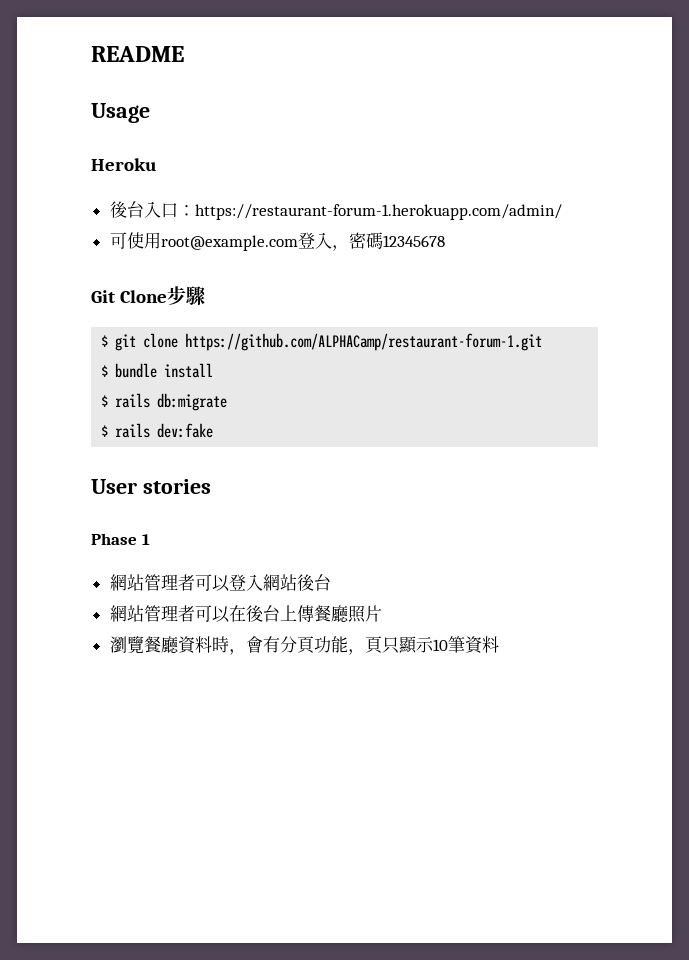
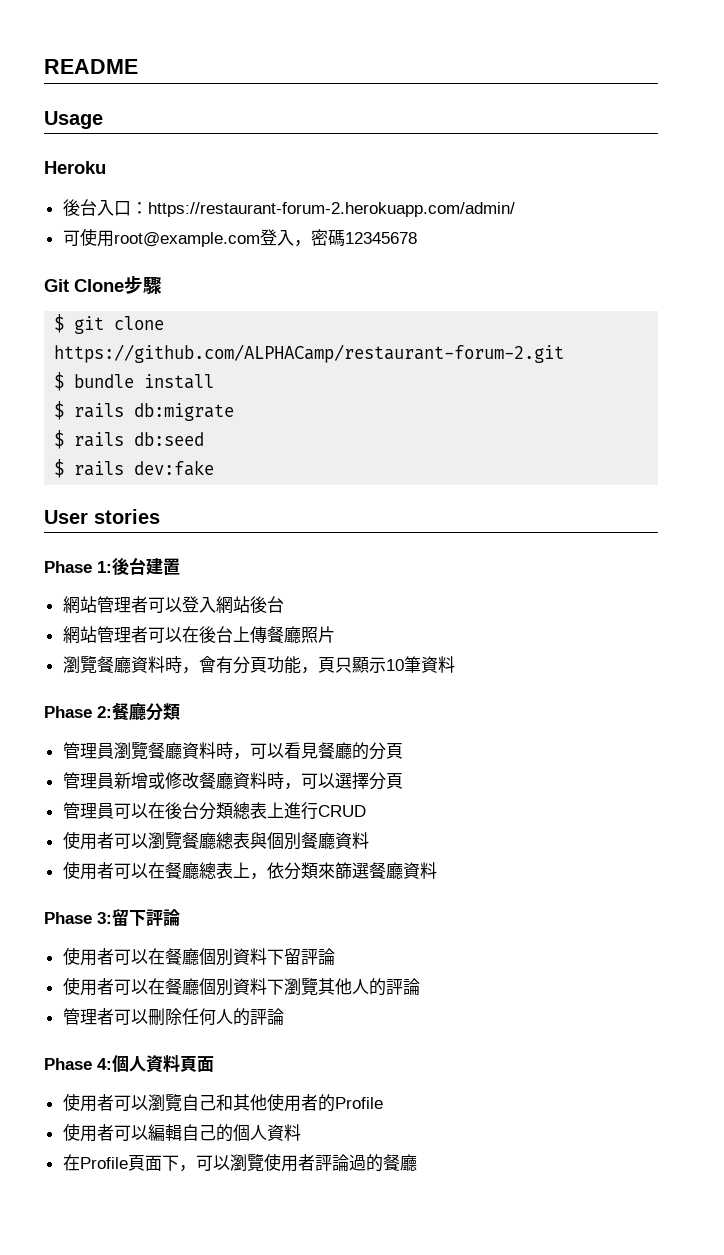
[194,204,562,220] https://restaurant-forum-1.herokuapp.com/admin/ -> [147,202,515,217] https://restaurant-forum-2.herokuapp.com/admin/
[185,333,543,351] https://github.com/ALPHACamp/restaurant-forum-1.git -> [54,344,565,363] https://github.com/ALPHACamp/restaurant-forum-2.git
(228, 402) none -> [54,430,205,449] // $ rails db:seed
[141,534,150,545] 1 -> [97,557,180,576] 1:後台建置
(499, 644) none -> [44,703,180,721] [62,742,403,760] [62,772,403,790] [62,802,366,820] [62,831,369,850] [62,861,437,880] [44,909,180,927] [62,947,335,966] [62,977,420,996] [62,1008,284,1026] [44,1055,214,1073] [62,1093,383,1112] [62,1123,301,1142] [62,1153,417,1172] // Phase 2:餐廳分類 // 管理員瀏覽餐廳資料時，可以看見餐廳的分頁 // 管理員新增或修改餐廳資料時，可以選擇分頁 // 管理員可以在後台分類總表上進行CRUD // 使用者可以瀏覽餐廳總表與個別餐廳資料 // 使用者可以在餐廳總表上，依分類來篩選餐廳資料 // Phase 3:留下評論 // 使用者可以在餐廳個別資料下留評論 // 使用者可以在餐廳個別資料下瀏覽其他人的評論 // 管理者可以刪除任何人的評論 // Phase 4:個人資料頁面 // 使用者可以瀏覽自己和其他使用者的Profile // 使用者可以編輯自己的個人資料 // 在Profile頁面下，可以瀏覽使用者評論過的餐廳

